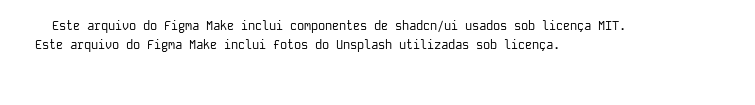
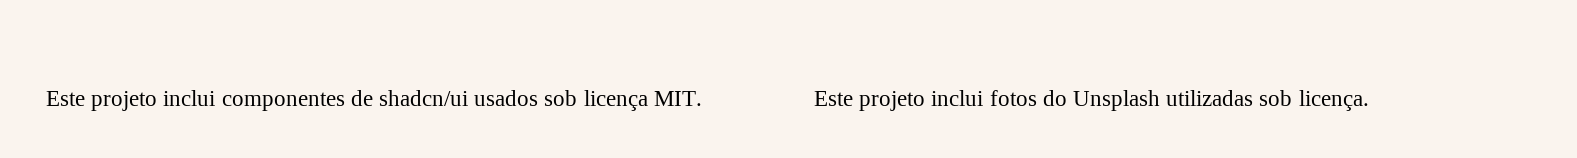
[51,20,234,33] Este arquivo do Figma Make -> [46,91,158,111] Este projeto
[70,39,217,52] arquivo do Figma Make -> [859,91,926,111] projeto

